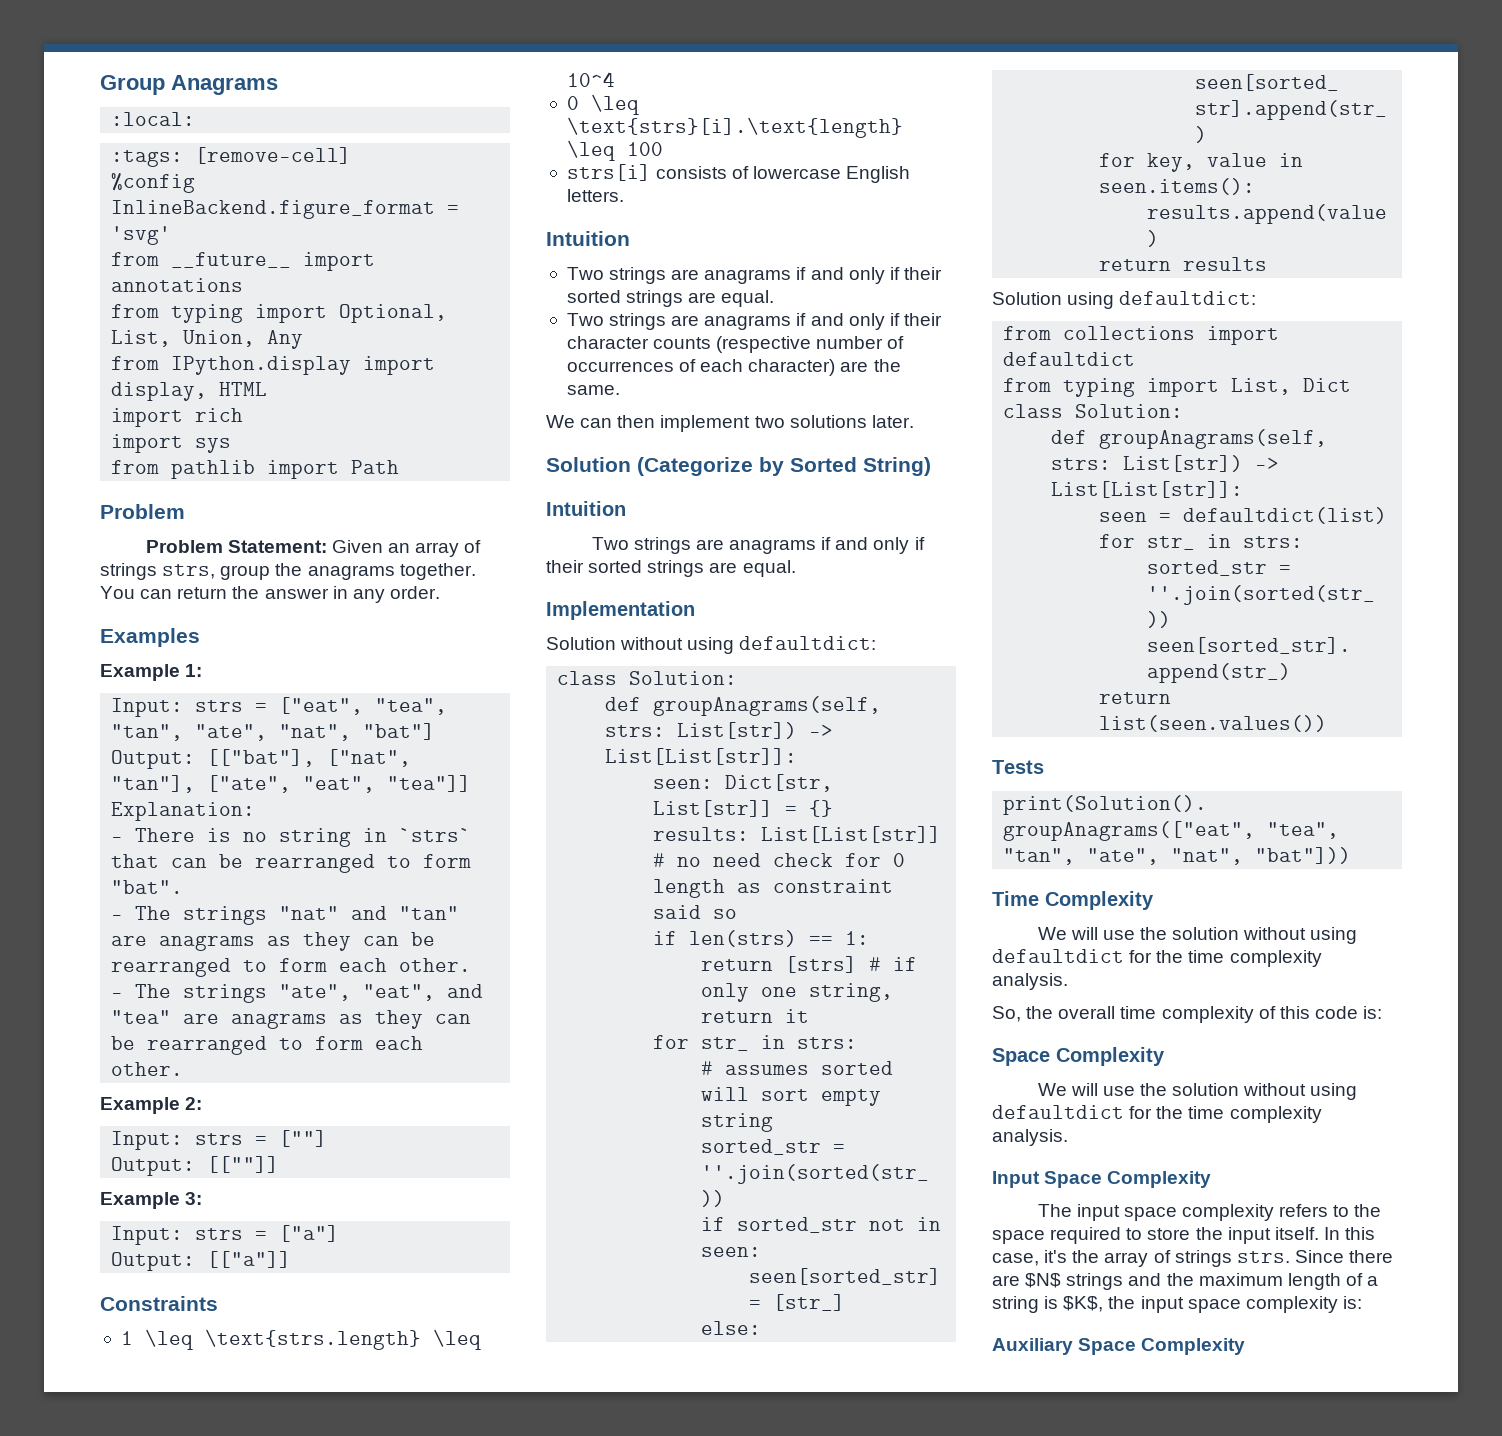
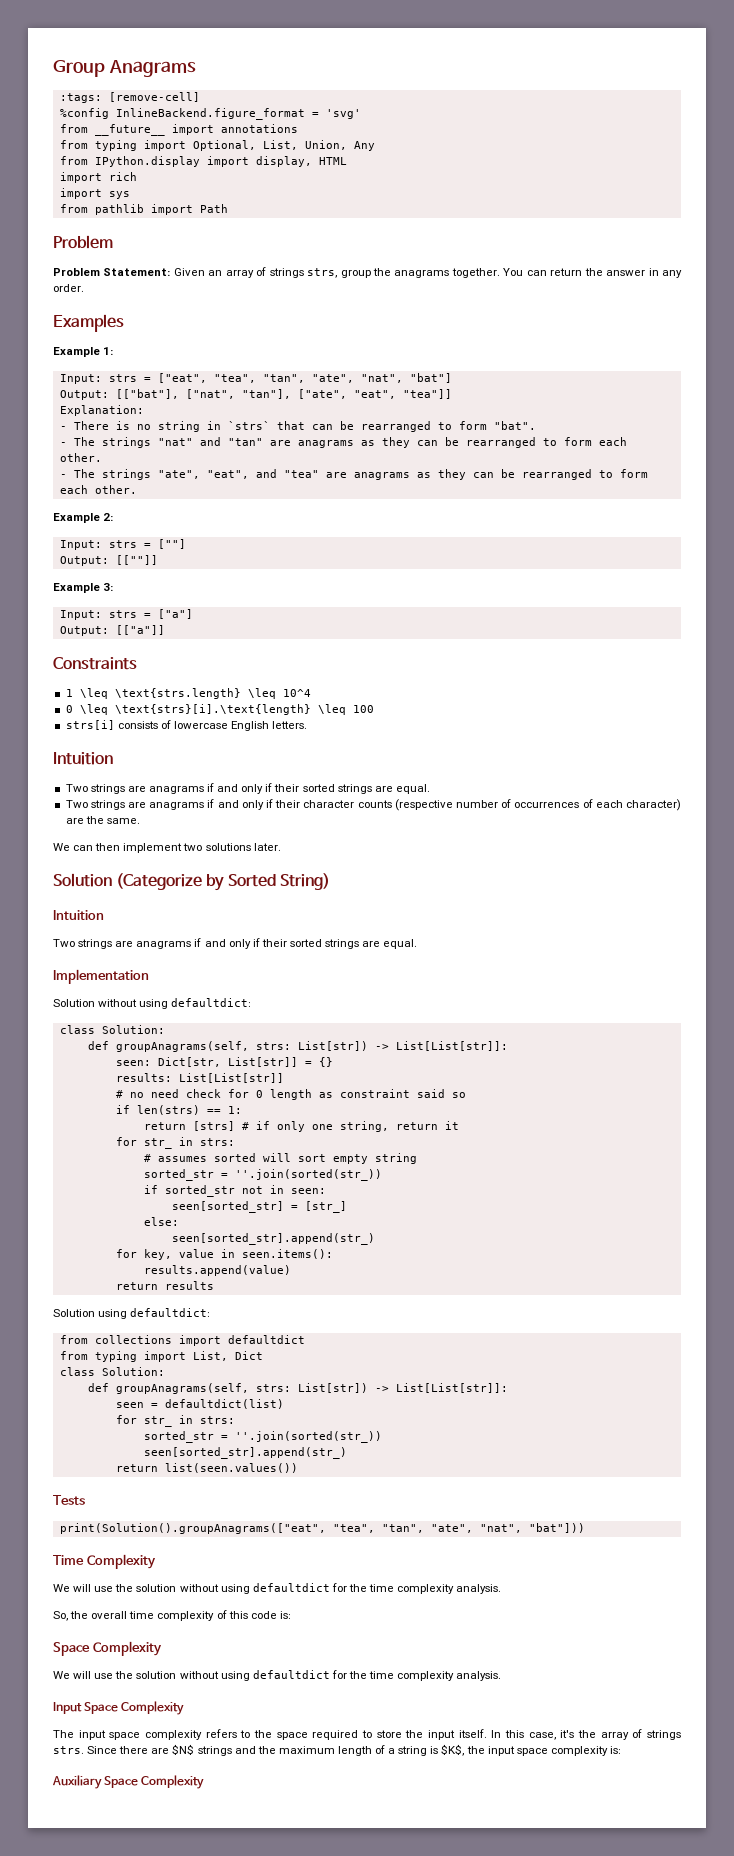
[111,112,196,126] // :local: -> (196, 68) none

